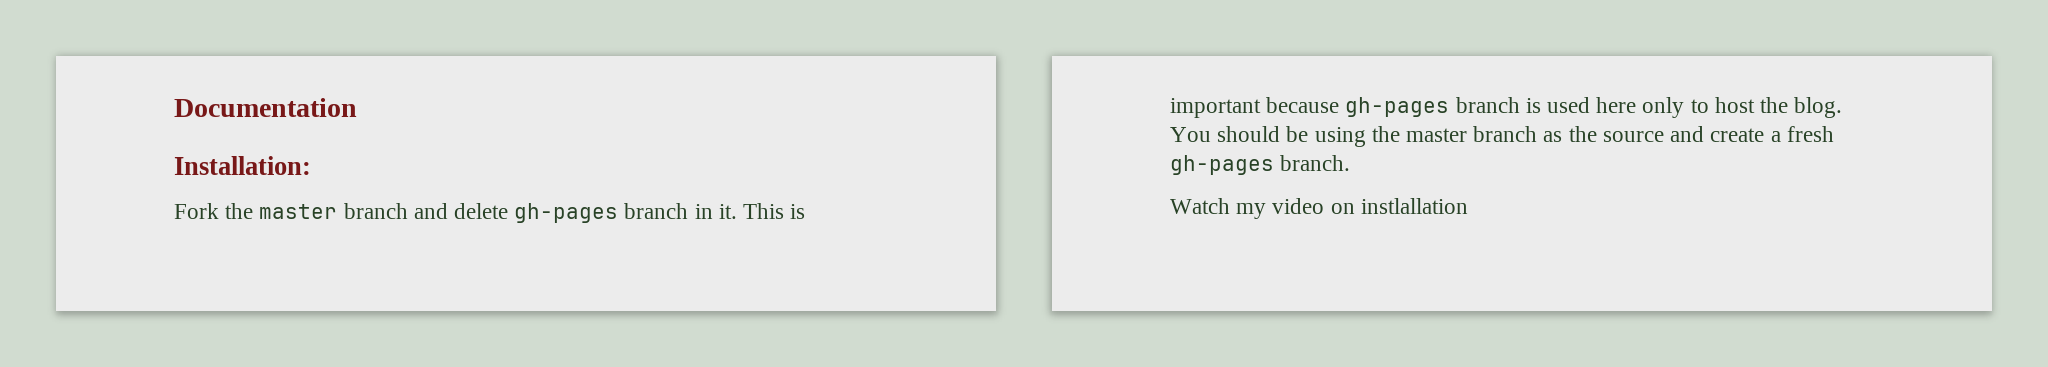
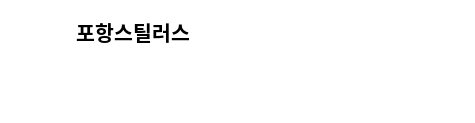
[174,98,357,117] [174,156,311,175] [174,203,806,223] [1170,97,1843,118] [1170,126,1834,147] [1170,155,1351,175] [1170,198,1468,219] Documentation // Installation: // Fork the master branch and delete gh-pages branch in it. This is important because gh-pages branch is used here only to host the blog. You should be using the master branch as the source and create a fresh gh-pages branch. // Watch my video on instlallation -> [76,23,190,43] 포항스틸러스

